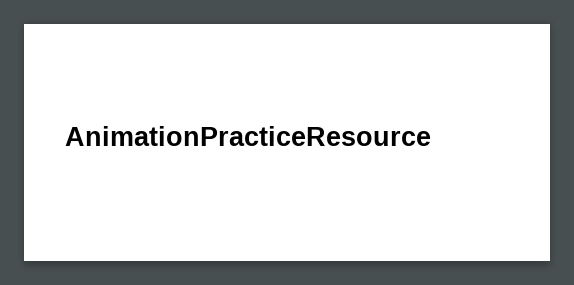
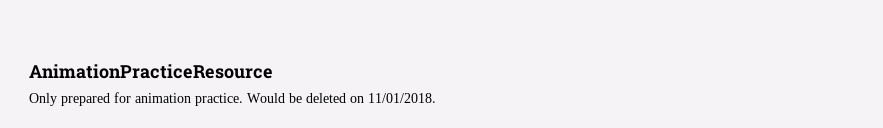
(431, 136) none -> [29,92,436,106] // Only prepared for animation practice. Would be deleted on 11/01/2018.

